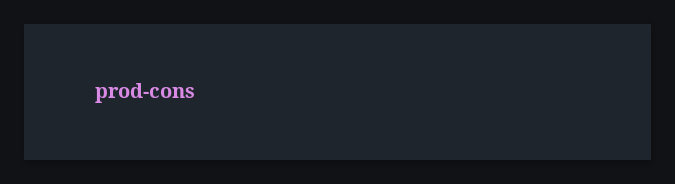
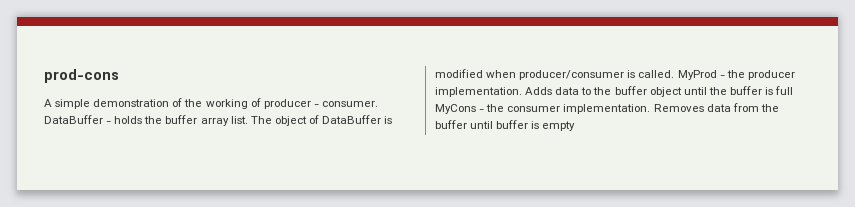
(195, 93) none -> [44,98,378,109] [44,115,393,126] [435,69,795,80] [435,86,794,97] [435,103,779,114] [435,120,576,131] // A simple demonstration of the working of producer - consumer. DataBuffer - holds the buffer array list. The object of DataBuffer is modified when producer/consumer is called. MyProd - the producer implementation. Adds data to the buffer object until the buffer is full MyCons - the consumer implementation. Removes data from the buffer until buffer is empty

